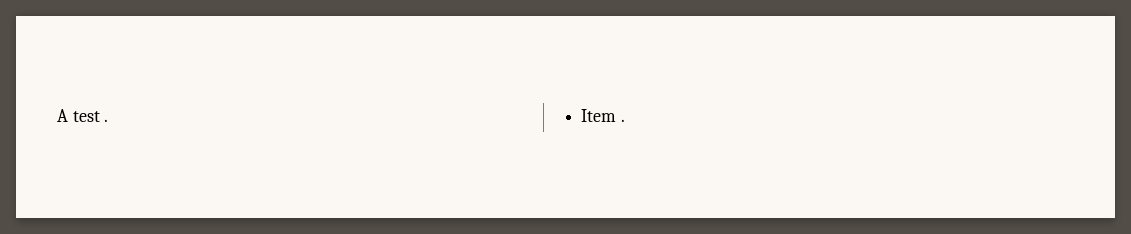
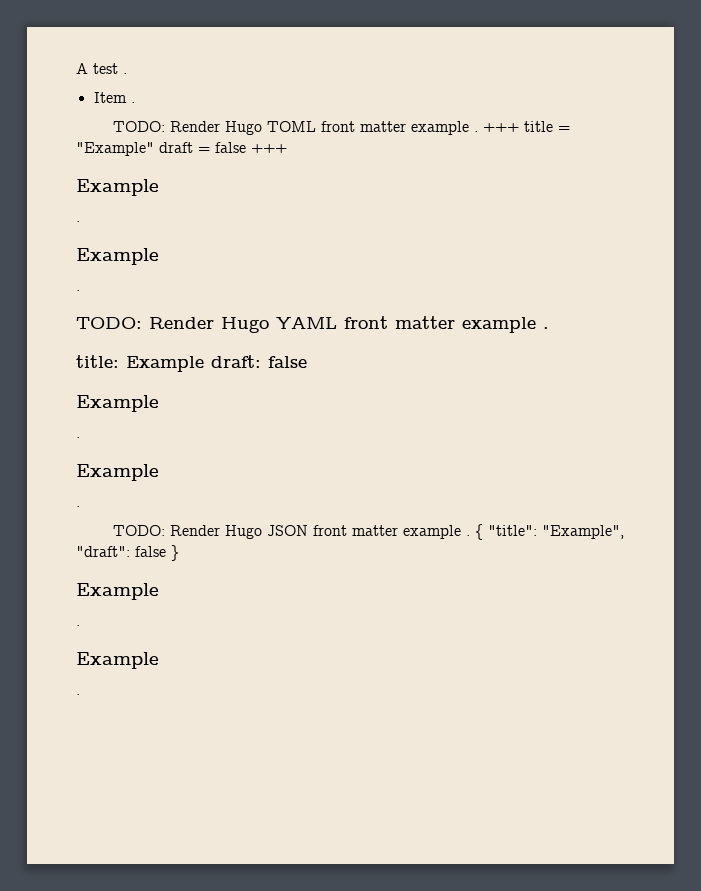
(625, 120) none -> [113,121,571,135] [76,142,287,156] [76,179,159,196] [76,221,80,222] [76,248,159,265] [76,290,80,291] [76,316,549,333] [76,355,307,372] [76,395,159,412] [76,437,80,438] [76,464,159,481] [76,506,80,507] [113,524,625,540] [76,545,179,561] [76,583,159,600] [76,625,80,626] [76,652,159,669] [76,694,80,695] // TODO: Render Hugo TOML front matter example . +++ title = "Example" draft = false +++ // Example // . // Example // . // TODO: Render Hugo YAML front matter example . // title: Example draft: false // Example // . // Example // . // TODO: Render Hugo JSON front matter example . { "title": "Example", "draft": false } // Example // . // Example // .

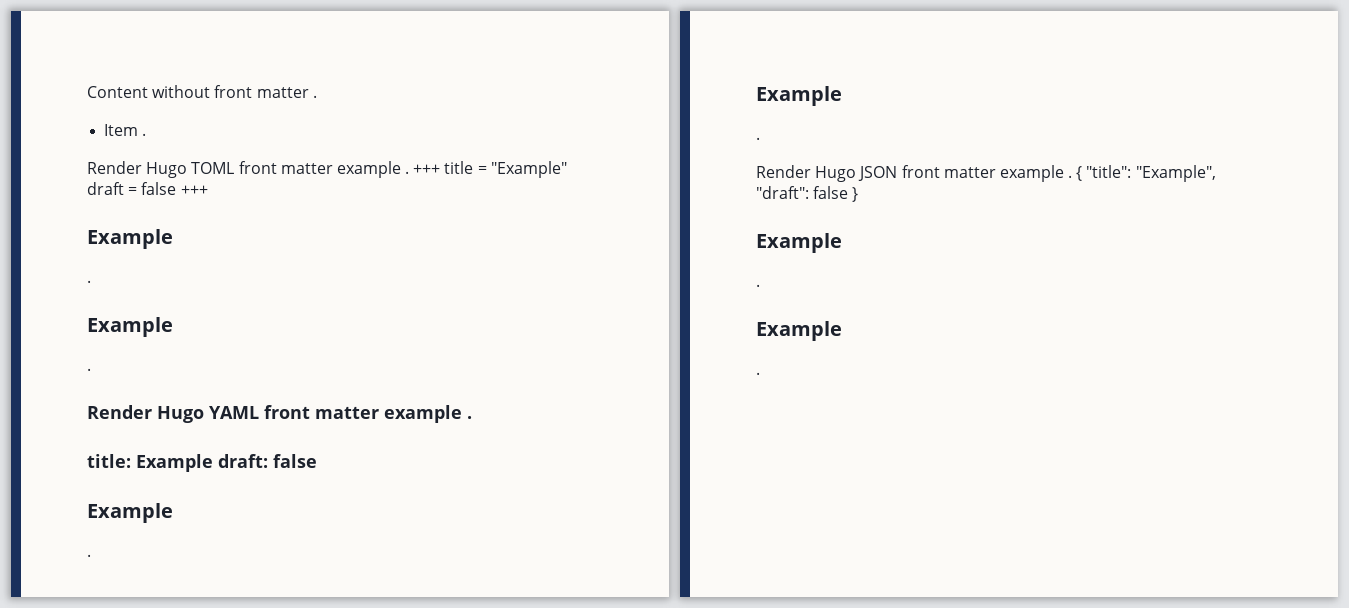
[76,63,118,74] A test -> [87,85,309,98] Content without front matter
[113,121,166,132] TODO: -> (147, 134) none
[76,317,142,329] TODO: -> (91, 369) none
[113,525,166,536] TODO: -> (760, 138) none

